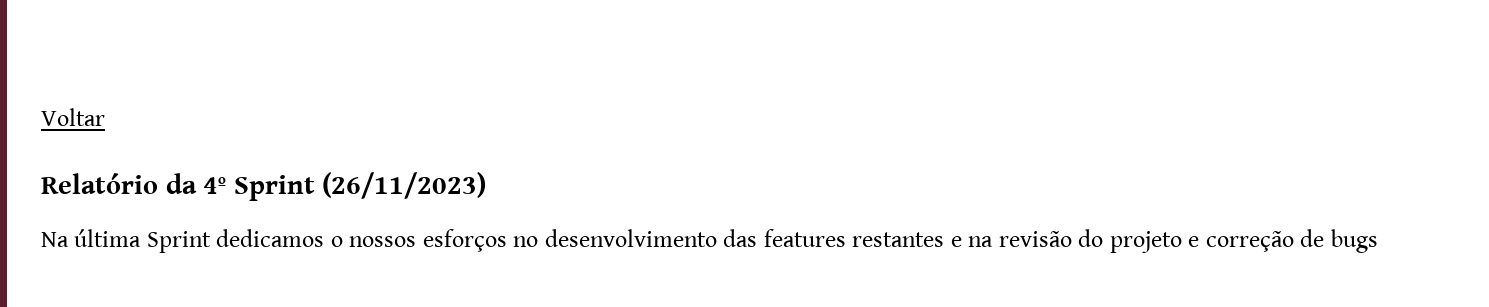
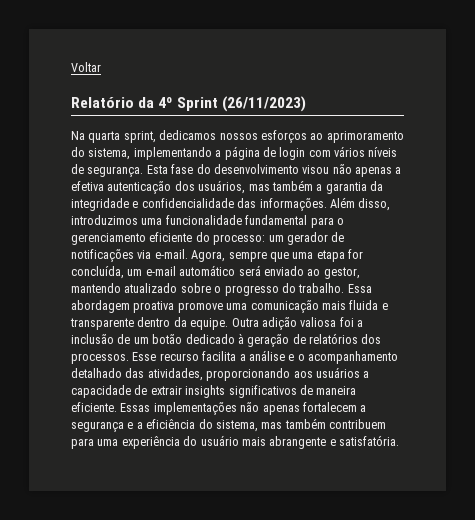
[74,229,1378,253] última Sprint dedicamos o nossos esforços no desenvolvimento das features restantes e na revisão do projeto e correção de bugs -> [88,130,404,143] [71,146,398,160] [71,164,402,177] [71,180,383,194] [71,197,391,211] [71,215,344,228] [71,232,345,245] [71,249,363,262] [71,265,360,279] [71,283,372,296] [71,300,388,313] [70,317,363,330] [71,333,382,347] [71,350,398,364] [71,367,370,381] [71,385,357,398] [71,402,367,415] [71,418,386,432] [71,435,399,449] quarta sprint, dedicamos nossos esforços ao aprimoramento do sistema, implementando a página de login com vários níveis de segurança. Esta fase do desenvolvimento visou não apenas a efetiva autenticação dos usuários, mas também a garantia da integridade e confidencialidade das informações. Além disso, introduzimos uma funcionalidade fundamental para o gerenciamento eficiente do processo: um gerador de notificações via e-mail. Agora, sempre que uma etapa for concluída, um e-mail automático será enviado ao gestor, mantendo atualizado sobre o progresso do trabalho. Essa abordagem proativa promove uma comunicação mais fluida e transparente dentro da equipe. Outra adição valiosa foi a inclusão de um botão dedicado à geração de relatórios dos processos. Esse recurso facilita a análise e o acompanhamento detalhado das atividades, proporcionando aos usuários a capacidade de extrair insights significativos de maneira eficiente. Essas implementações não apenas fortalecem a segurança e a eficiência do sistema, mas também contribuem para uma experiência do usuário mais abrangente e satisfatória.

